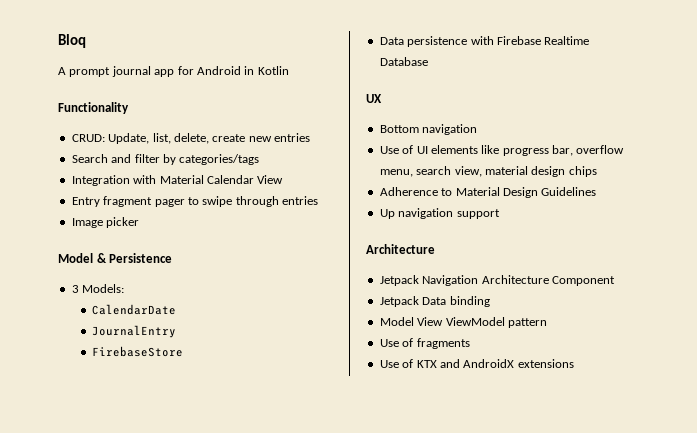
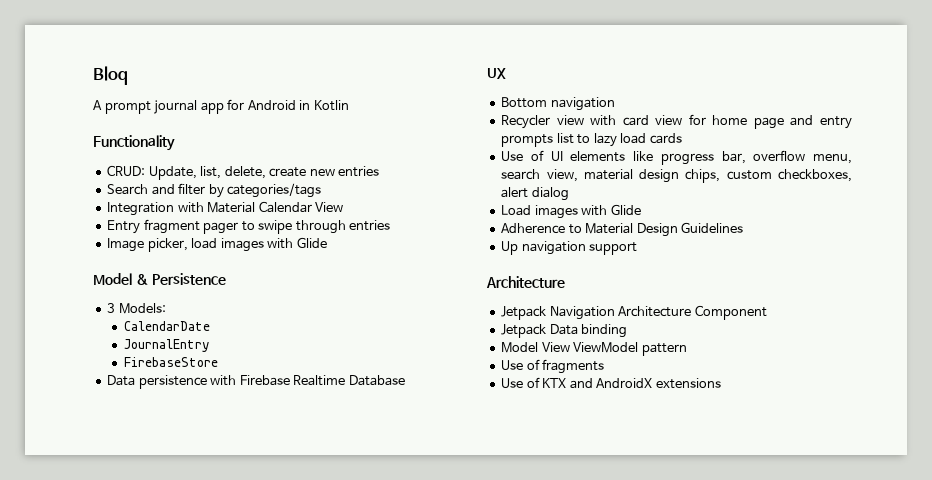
[106,217,140,228] picker -> [147,237,327,252] picker, load images with Glide
(478, 129) none -> [501,114,852,129] [501,133,682,147] // Recycler view with card view for home page and entry prompts list to lazy load cards
[568,166,597,177] chips -> [685,169,852,183] [501,187,569,201] [501,204,641,219] chips, custom checkboxes, alert dialog // Load images with Glide

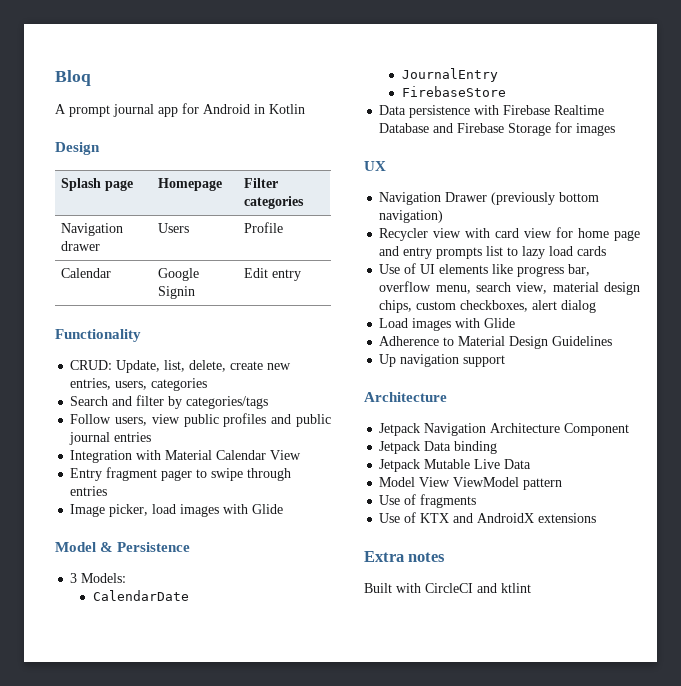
(349, 105) none -> [55,142,100,155] [60,178,133,191] [157,178,222,191] [243,178,278,188] [243,196,304,209] [60,223,123,236] [60,241,100,251] [157,223,189,233] [243,222,283,233] [60,268,111,278] [157,268,199,281] [157,286,195,299] [243,268,301,281] // Design // Splash page | Homepage | Filter categories // Navigation drawer | Users | Profile // Calendar | Google Signin | Edit entry
[338,166,380,177] entries -> [70,378,208,391] entries, users, categories
(322, 190) none -> [70,413,332,427] [69,432,152,445] // Follow users, view public profiles and public journal entries
[487,68,506,79] [501,97,615,111] // UX // Bottom navigation -> [433,122,616,136] [364,161,386,171] [379,192,600,205] [379,210,444,223] and Firebase Storage for images // UX // Navigation Drawer (previously bottom navigation)
(628, 331) none -> [379,459,532,472] // Jetpack Mutable Live Data
(721, 383) none -> [364,551,446,562] [364,583,531,593] // Extra notes // Built with CircleCI and ktlint

